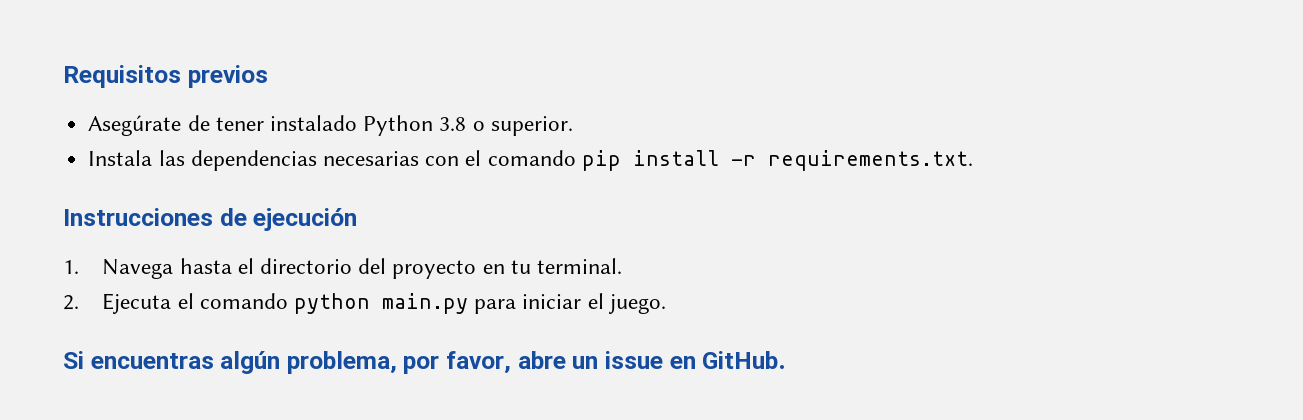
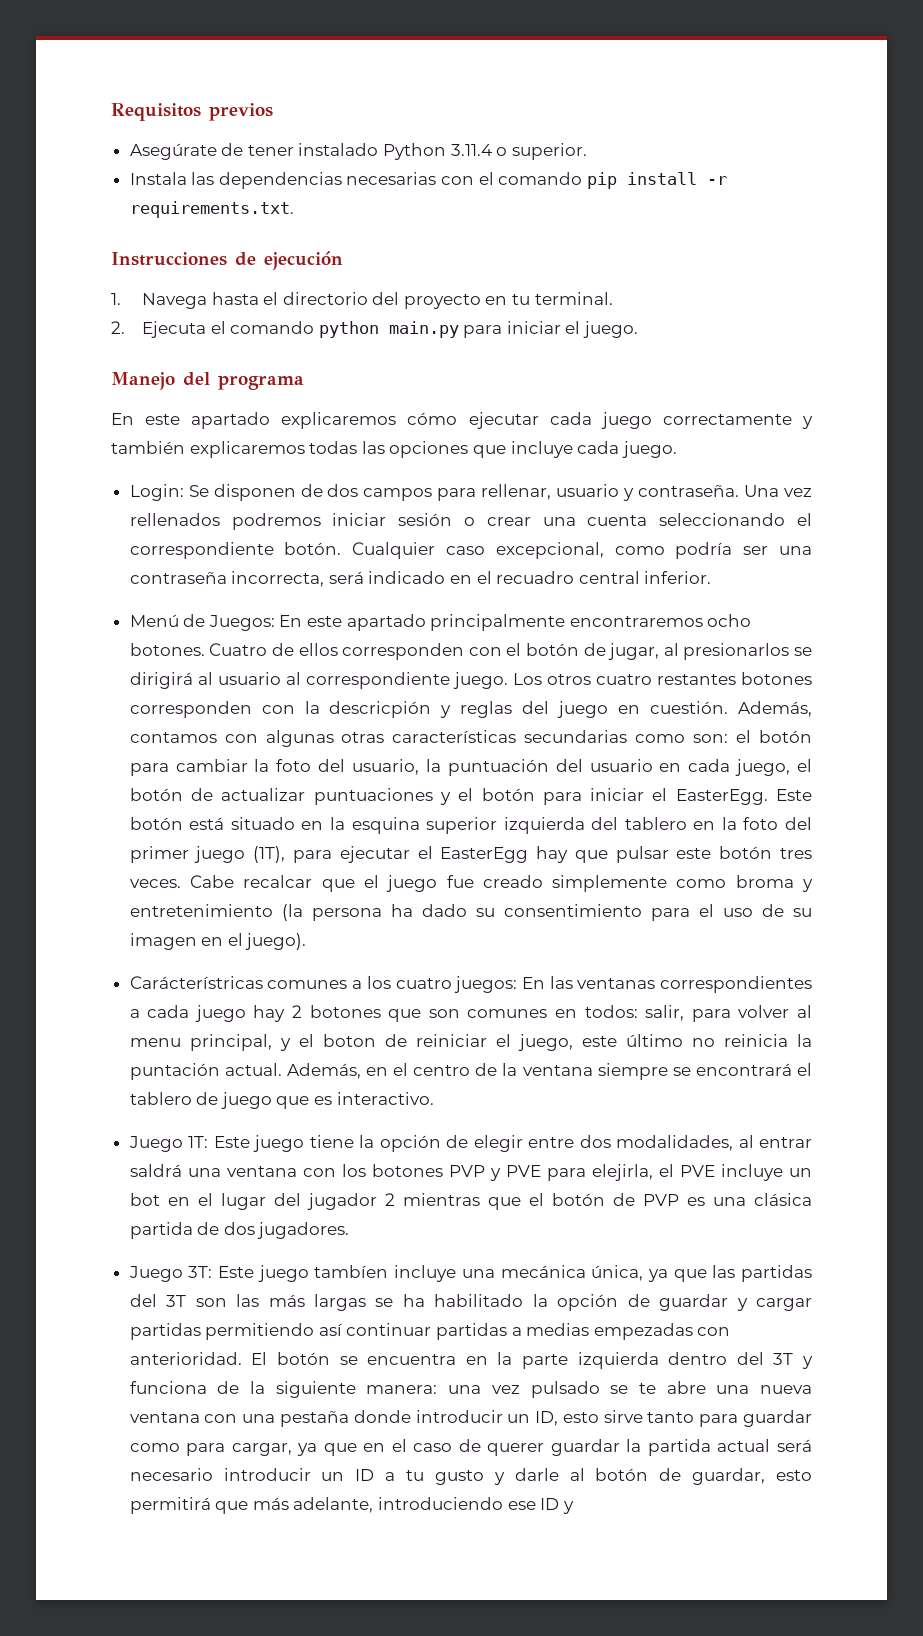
[439,117,467,131] 3.8 -> [450,144,492,156] 3.11.4
[63,351,787,374] Si encuentras algún problema, por favor, abre un issue en GitHub. -> [111,372,304,390] [111,412,813,429] [111,441,677,458] [129,484,812,501] [129,513,812,530] [129,542,812,559] [129,571,712,587] [129,614,752,631] [129,643,813,660] [129,672,812,689] [129,701,812,718] [129,730,812,747] [129,759,812,776] [129,788,812,805] [129,817,812,834] [129,846,812,863] [129,875,813,892] [129,904,812,921] [129,933,307,950] [129,976,812,993] [129,1005,813,1022] [129,1034,812,1051] [129,1063,813,1080] [129,1092,434,1109] [128,1135,812,1152] [129,1164,812,1181] [129,1193,812,1210] [129,1222,350,1239] [128,1265,812,1282] [129,1294,813,1311] [129,1323,731,1340] [129,1352,813,1369] [129,1381,812,1398] [129,1410,812,1427] [129,1439,812,1456] [129,1468,812,1485] [129,1497,574,1514] Manejo del programa // En este apartado explicaremos cómo ejecutar cada juego correctamente y también explicaremos todas las opciones que incluye cada juego. // Login: Se disponen de dos campos para rellenar, usuario y contraseña. Una vez rellenados podremos iniciar sesión o crear una cuenta seleccionando el correspondiente botón. Cualquier caso excepcional, como podría ser una contraseña incorrecta, será indicado en el recuadro central inferior. // Menú de Juegos: En este apartado principalmente encontraremos ocho botones. Cuatro de ellos corresponden con el botón de jugar, al presionarlos se dirigirá al usuario al correspondiente juego. Los otros cuatro restantes botones corresponden con la descricpión y reglas del juego en cuestión. Además, contamos con algunas otras características secundarias como son: el botón para cambiar la foto del usuario, la puntuación del usuario en cada juego, el botón de actualizar puntuaciones y el botón para iniciar el EasterEgg. Este botón está situado en la esquina superior izquierda del tablero en la foto del primer juego (1T), para ejecutar el EasterEgg hay que pulsar este botón tres veces. Cabe recalcar que el juego fue creado simplemente como broma y entretenimiento (la persona ha dado su consentimiento para el uso de su imagen en el juego). // Carácterístricas comunes a los cuatro juegos: En las ventanas correspondientes a cada juego hay 2 botones que son comunes en todos: salir, para volver al menu principal, y el boton de reiniciar el juego, este último no reinicia la puntación actual. Además, en el centro de la ventana siempre se encontrará el tablero de juego que es interactivo. // Juego 1T: Este juego tiene la opción de elegir entre dos modalidades, al entrar saldrá una ventana con los botones PVP y PVE para elejirla, el PVE incluye un bot en el lugar del jugador 2 mientras que el botón de PVP es una clásica partida de dos jugadores. // Juego 3T: Este juego tambíen incluye una mecánica única, ya que las partidas del 3T son las más largas se ha habilitado la opción de guardar y cargar partidas permitiendo así continuar partidas a medias empezadas con anterioridad. El botón se encuentra en la parte izquierda dentro del 3T y funciona de la siguiente manera: una vez pulsado se te abre una nueva ventana con una pestaña donde introducir un ID, esto sirve tanto para guardar como para cargar, ya que en el caso de querer guardar la partida actual será necesario introducir un ID a tu gusto y darle al botón de guardar, esto permitirá que más adelante, introduciendo ese ID y

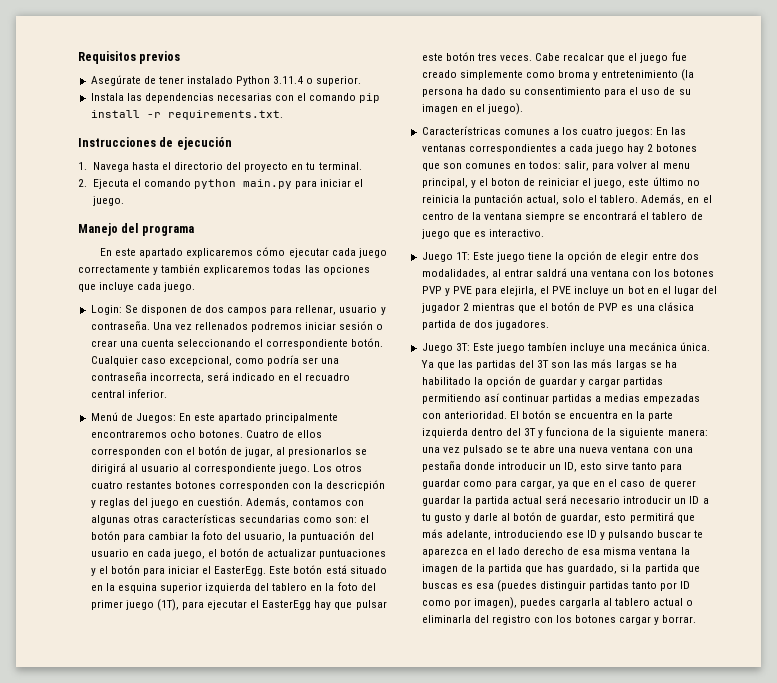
[129,976,263,989] Carácterístricas -> [421,126,501,135] Característricas
[224,1063,282,1076] actual. -> [525,195,639,205] actual, solo el tablero.
[591,1265,668,1282] única, ya -> [680,342,711,351] [420,360,434,368] única. Ya
(574, 1507) none -> [608,530,704,540] [421,547,690,557] [421,564,700,574] [421,580,691,592] [421,597,694,609] [421,615,697,625] pulsando buscar te aparezca en el lado derecho de esa misma ventana la imagen de la partida que has guardado, si la partida que buscas es esa (puedes distinguir partidas tanto por ID como por imagen), puedes cargarla al tablero actual o eliminarla del registro con los botones cargar y borrar.

